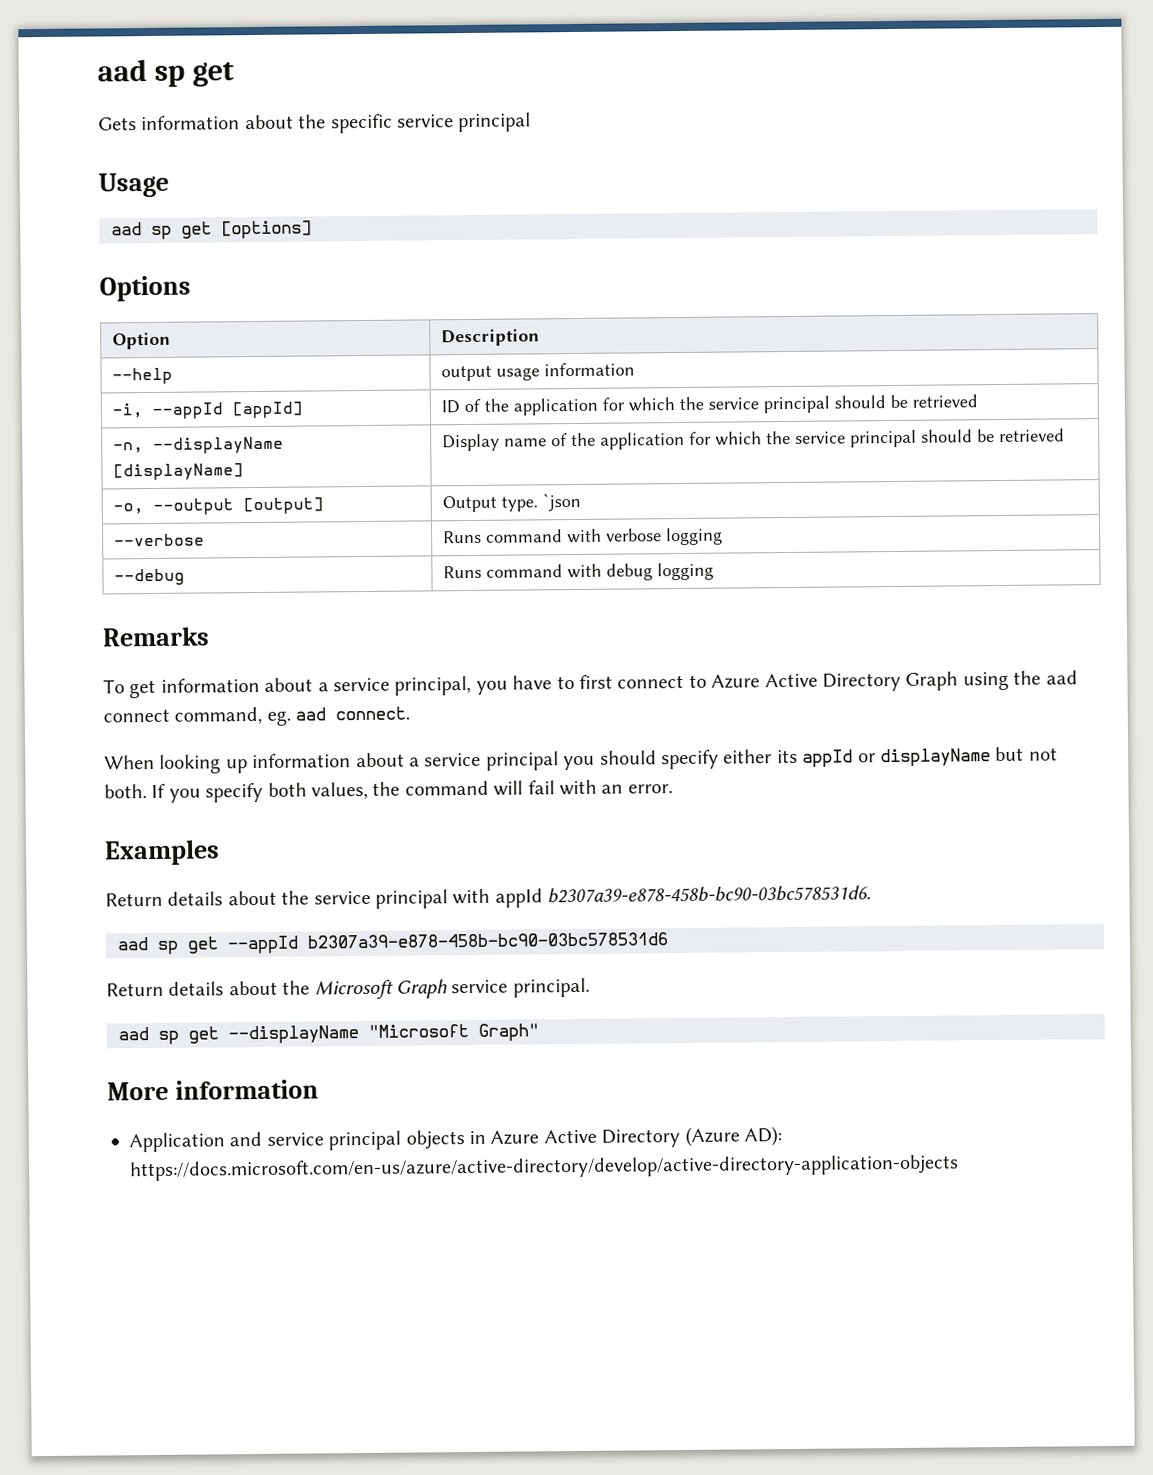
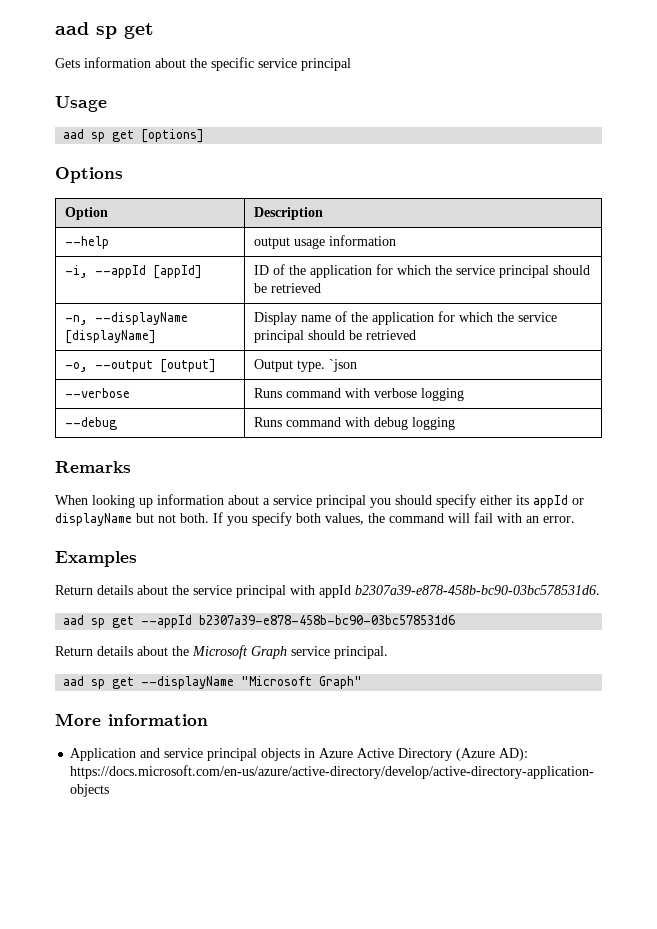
[103,670,1078,699] [103,706,411,726] // To get information about a service principal, you have to first connect to Azure Active Directory Graph using the aad connect command, eg. aad connect. -> (131, 467) none

